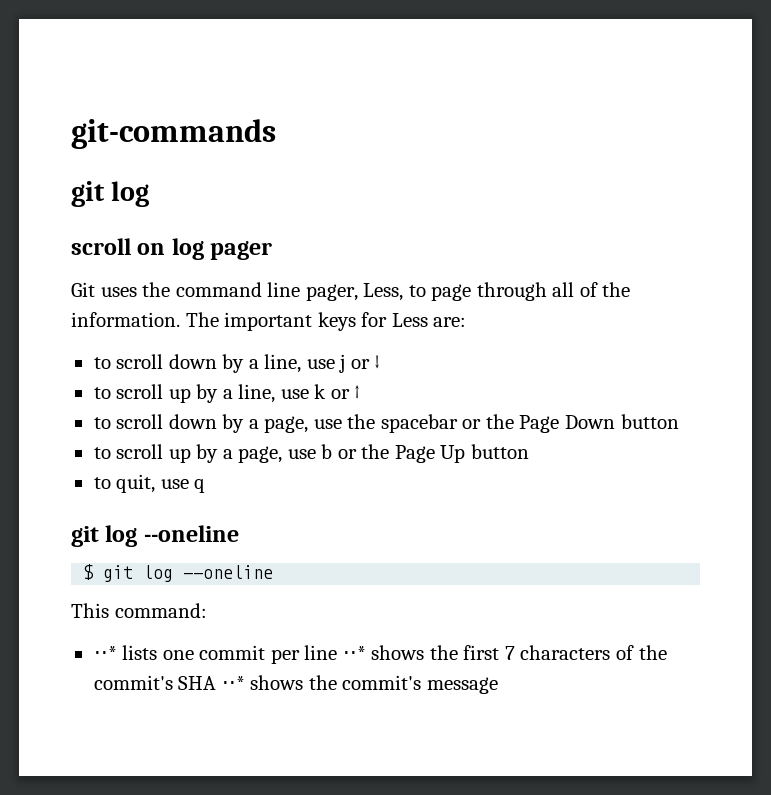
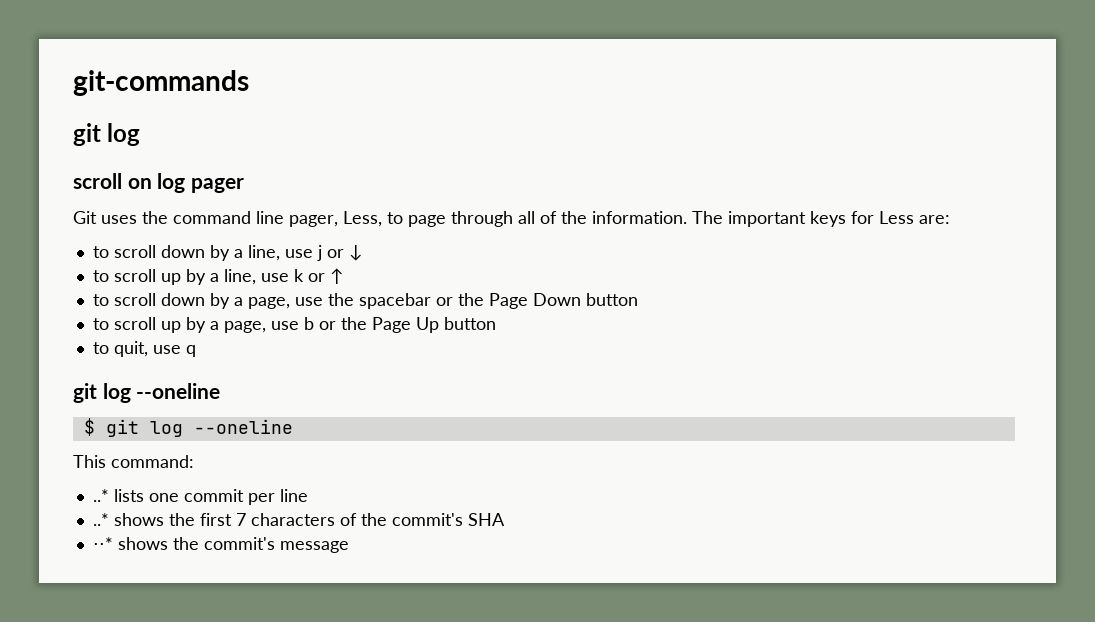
[93,646,117,660] ⋅⋅* -> [92,489,109,502] ..*
[342,646,366,660] ⋅⋅* -> [92,513,109,526] // ..*
(217, 683) none -> (505, 519) //

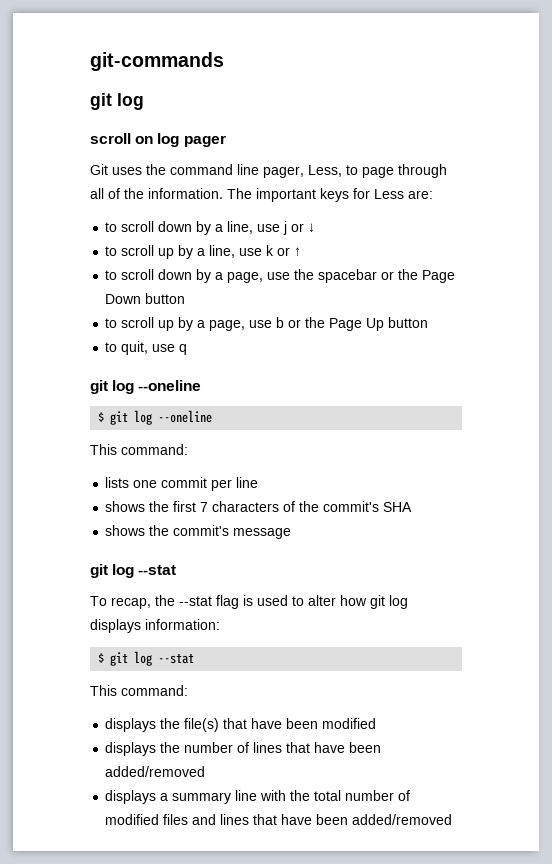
[92,489,109,502] ..* -> (188, 449) none
[92,513,109,526] ..* -> (259, 482) none
[92,537,113,550] ⋅⋅* -> (413, 507) none
(349, 547) none -> [90,564,177,578] [90,595,408,609] [90,619,220,633] [98,651,195,666] [90,685,188,696] [105,718,377,732] [105,742,382,756] [105,766,206,777] [105,790,411,804] [105,814,453,825] // git log --stat // To recap, the --stat flag is used to alter how git log displays information: // $ git log --stat // This command: // displays the file(s) that have been modified // displays the number of lines that have been added/removed // displays a summary line with the total number of modified files and lines that have been added/removed

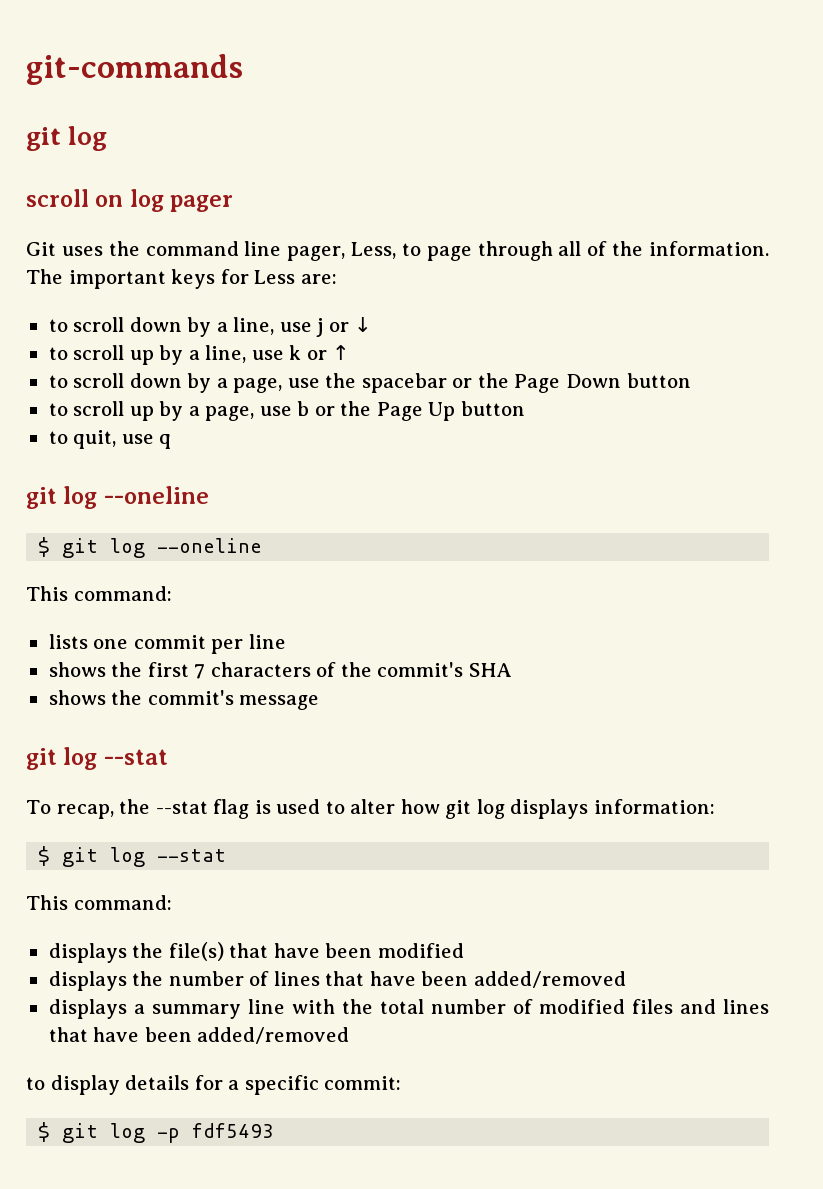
(453, 819) none -> [26,1075,402,1095] [38,1122,275,1143] // to display details for a specific commit: // $ git log -p fdf5493

